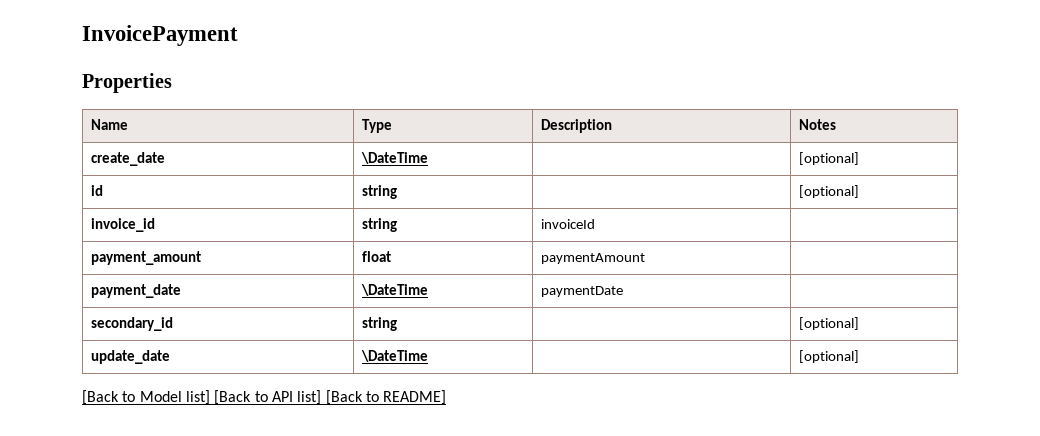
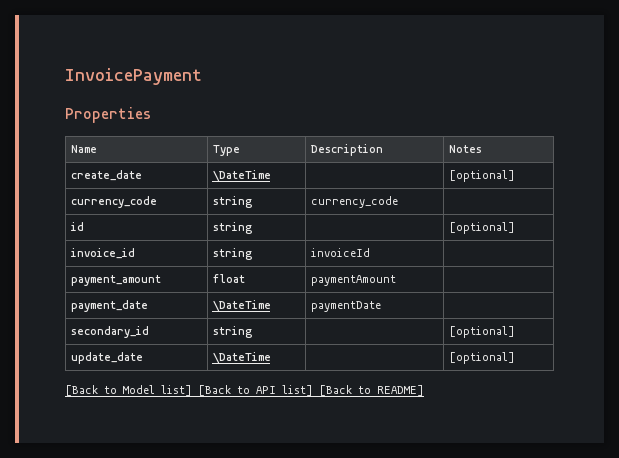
(859, 158) none -> [70,196,157,208] [212,196,252,208] [310,196,398,208] // currency_code | string | currency_code |

